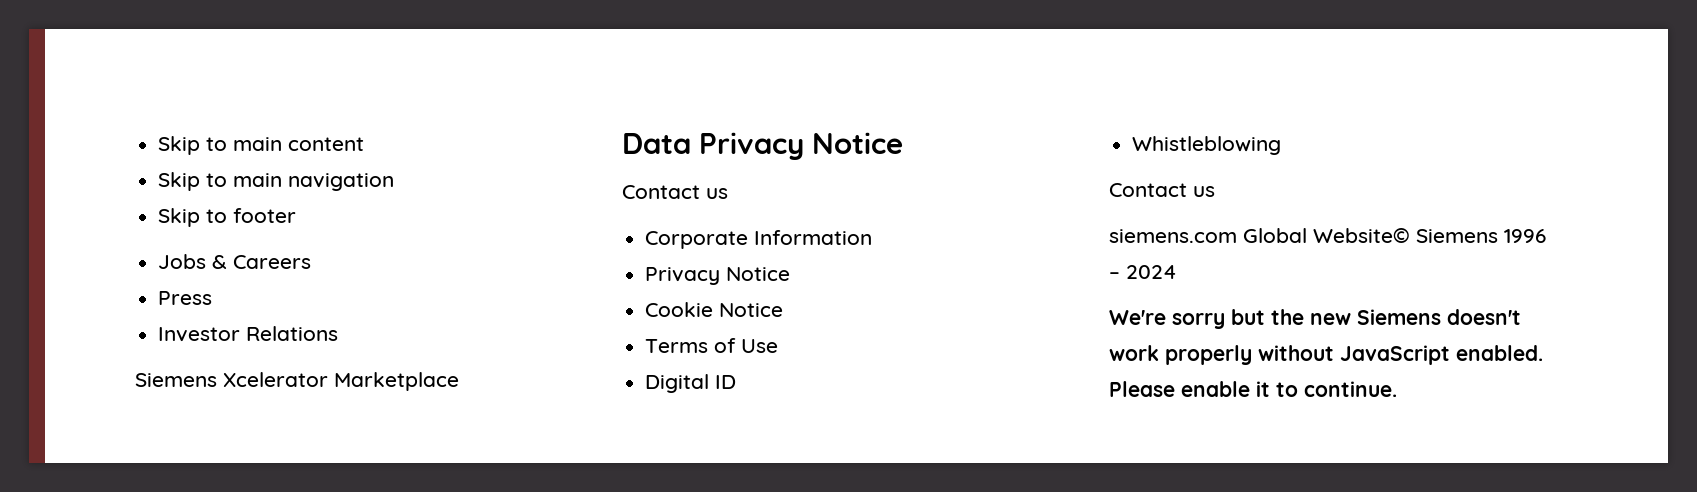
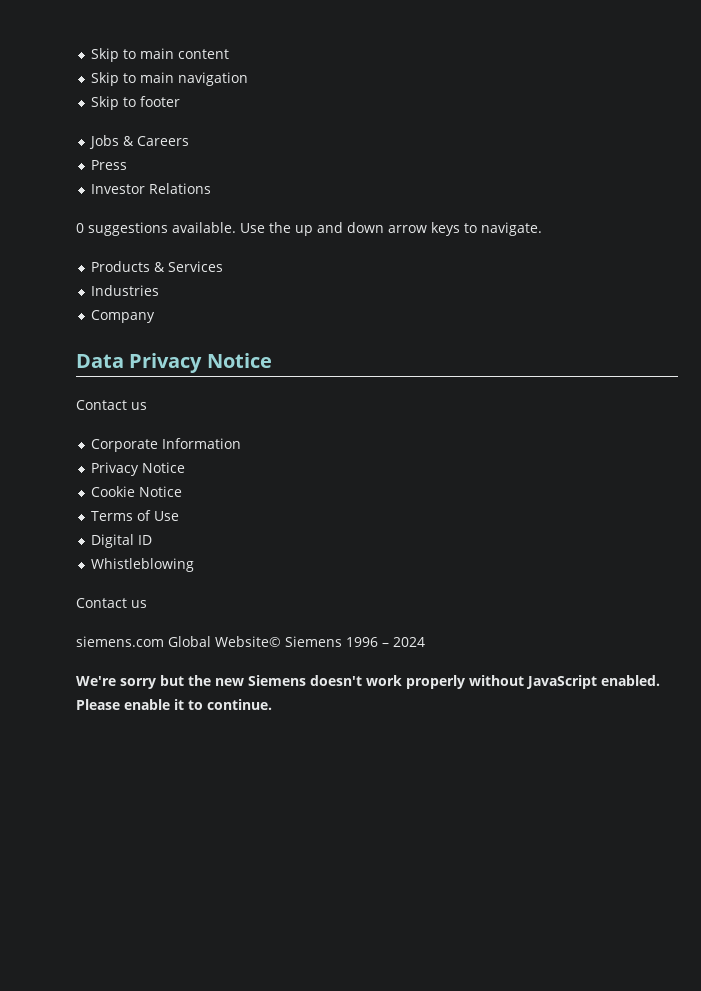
[135,372,459,391] Siemens Xcelerator Marketplace -> [76,222,542,236] [91,261,224,272] [91,285,160,296] [91,310,156,323] 0 suggestions available. Use the up and down arrow keys to navigate. // Products & Services // Industries // Company

